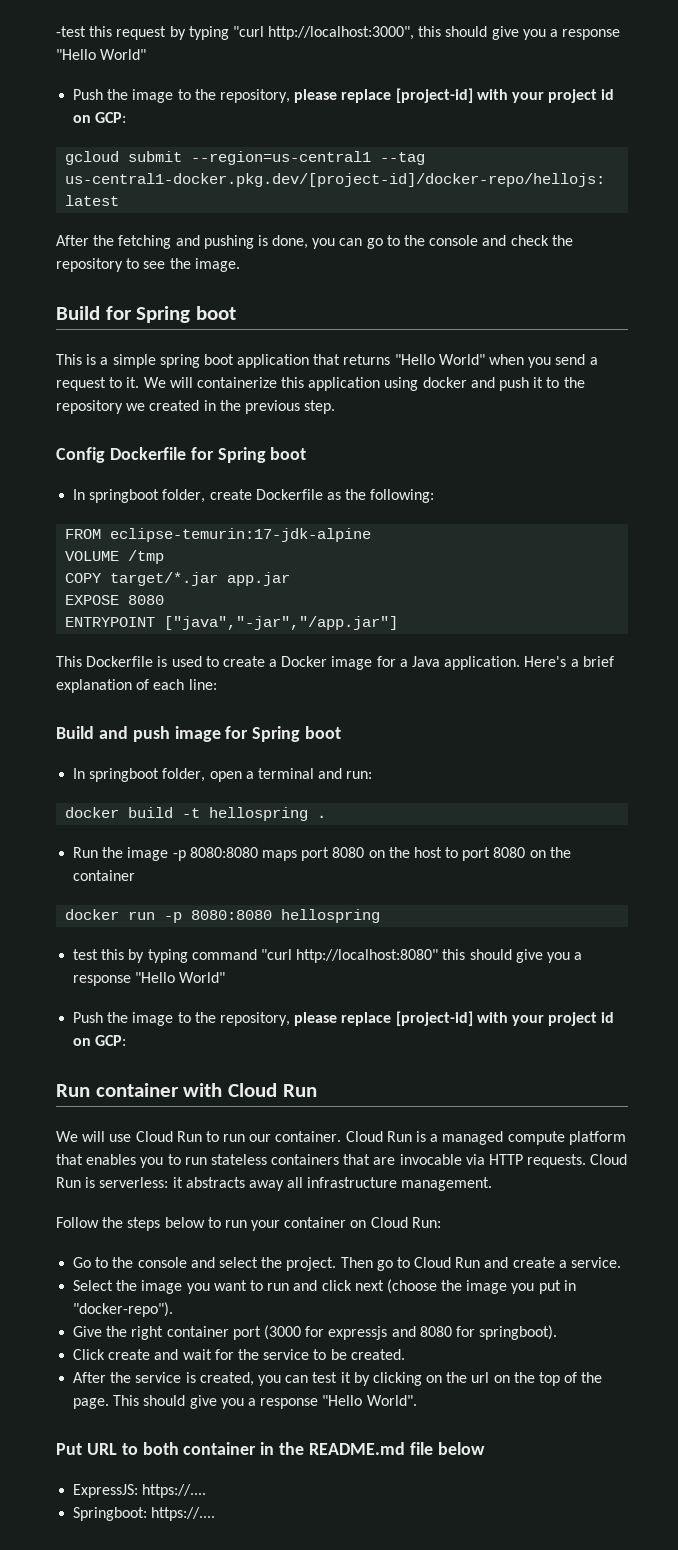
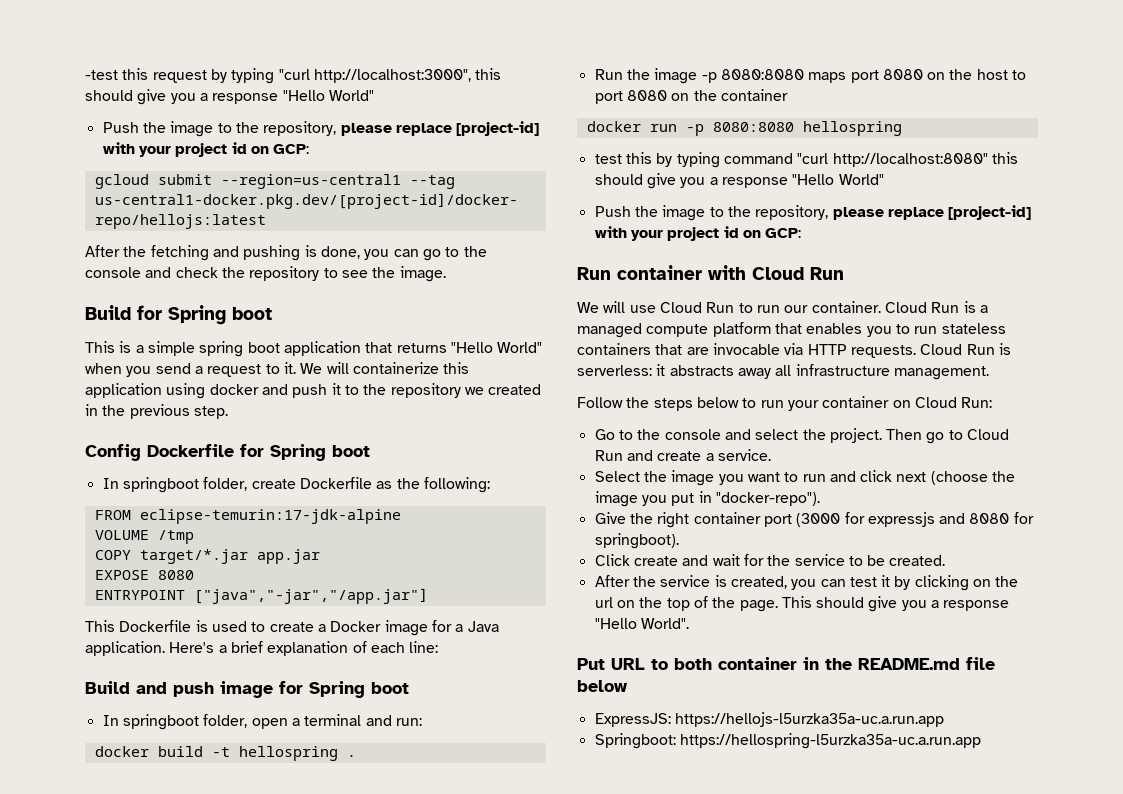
[142,1484,207,1498] https://.... -> [674,712,944,727] https://hellojs-l5urzka35a-uc.a.run.app
[151,1507,216,1521] https://.... -> [679,733,981,749] https://hellospring-l5urzka35a-uc.a.run.app

